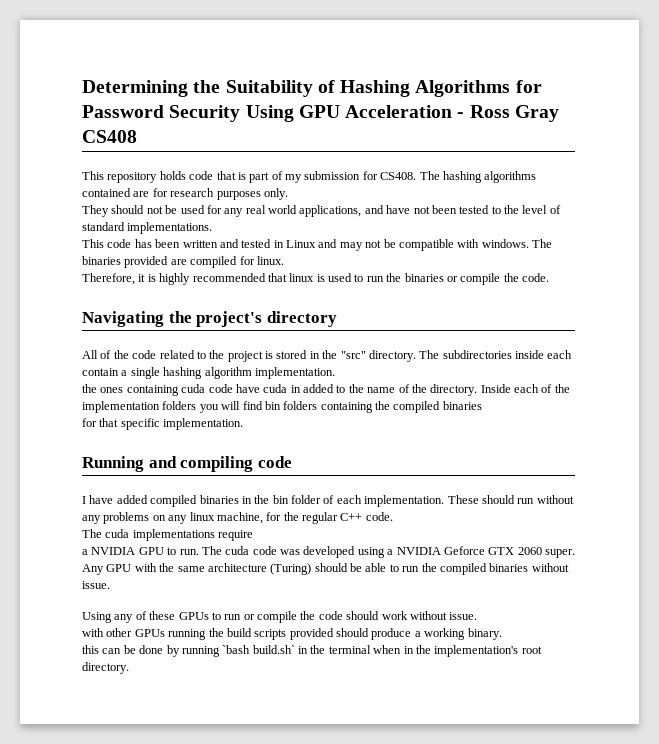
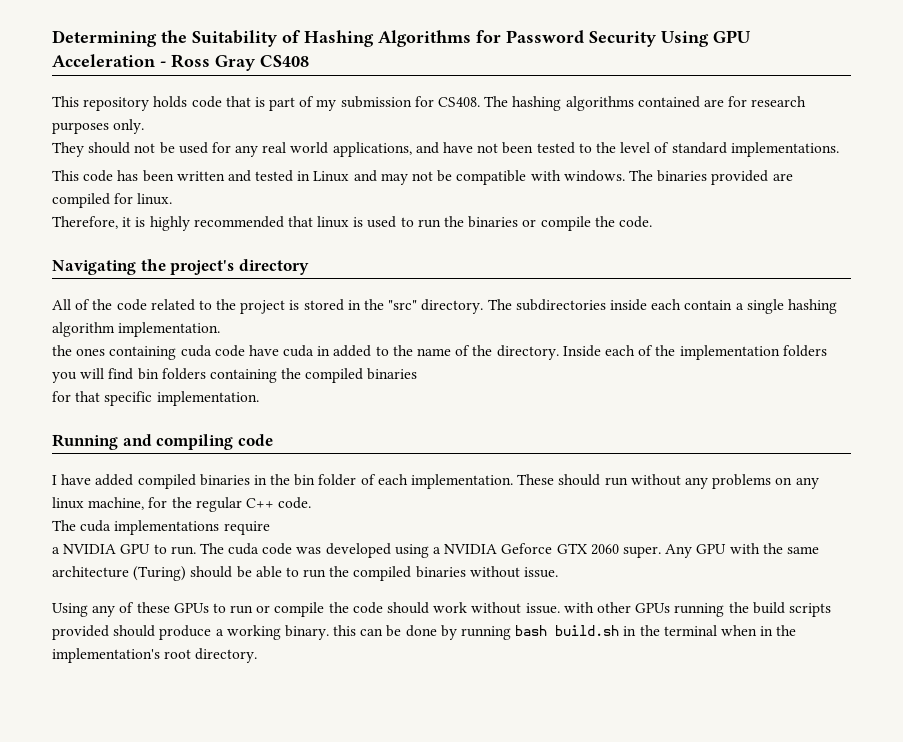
(478, 616) // -> (560, 608) none
(502, 634) // -> (329, 632) none
[222,645,295,654] `bash build.sh` -> [515,625,620,636] bash build.sh

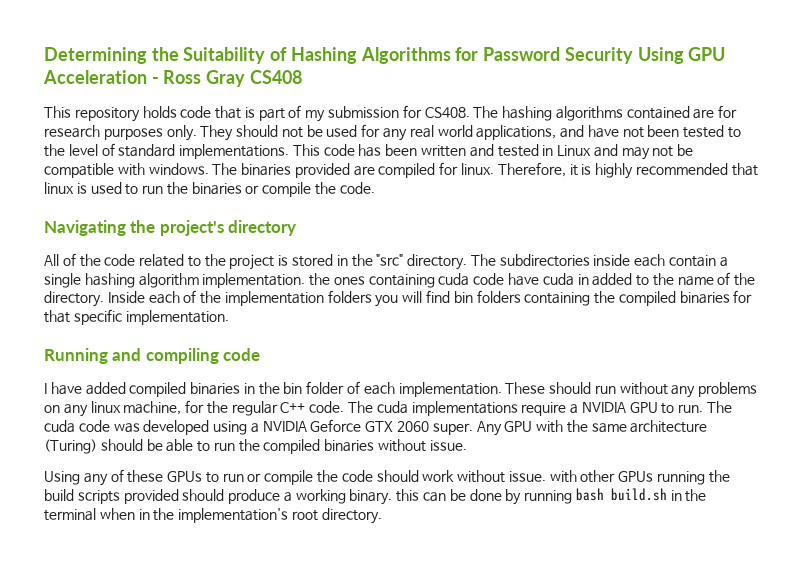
(145, 126) // -> (197, 133) none
(839, 149) // -> (290, 151) none
(173, 199) // -> (495, 169) none
(221, 329) // -> (306, 280) none
(418, 374) // -> (730, 297) none
(312, 503) // -> (345, 407) none
(270, 528) // -> (567, 409) none

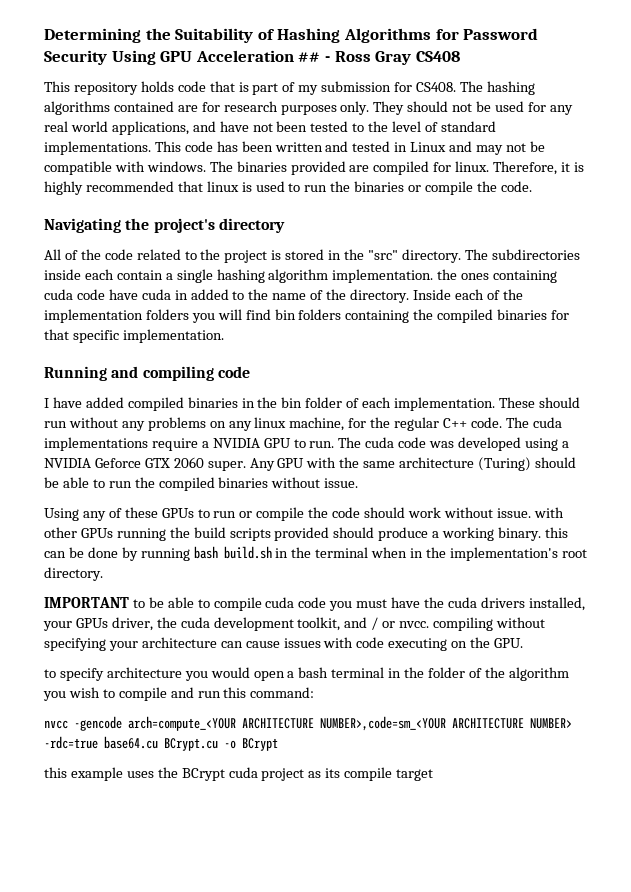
(147, 77) none -> [298,52,321,62] ##
(382, 516) none -> [44,597,585,611] [43,617,545,631] [44,637,524,651] [44,667,569,681] [43,687,315,701] [44,716,572,731] [44,736,278,751] [44,767,434,781] // IMPORTANT to be able to compile cuda code you must have the cuda drivers installed, your GPUs driver, the cuda development toolkit, and / or nvcc. compiling without specifying your architecture can cause issues with code executing on the GPU. // to specify architecture you would open a bash terminal in the folder of the algorithm you wish to compile and run this command: // nvcc -gencode arch=compute_<YOUR ARCHITECTURE NUMBER>,code=sm_<YOUR ARCHITECTURE NUMBER> -rdc=true base64.cu BCrypt.cu -o BCrypt // this example uses the BCrypt cuda project as its compile target

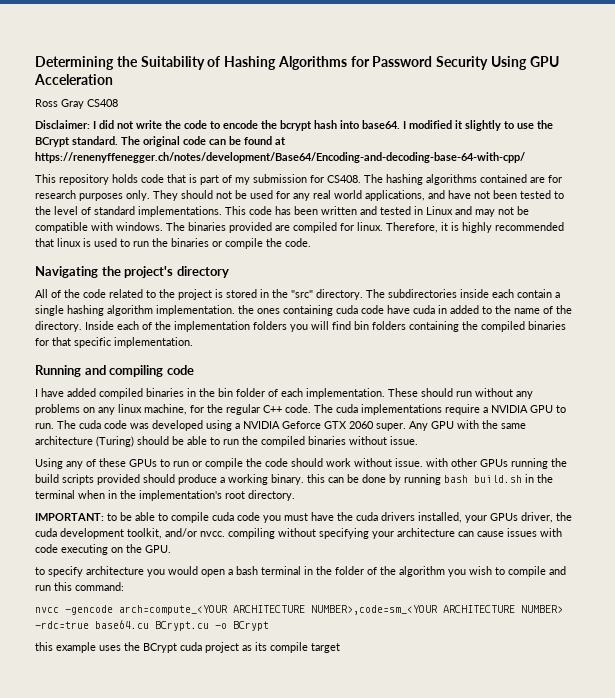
[298,52,330,62] ## - -> (113, 79) //
(460, 56) none -> [35,120,553,131] [35,136,286,147] [35,152,525,163] // Disclaimer: I did not write the code to encode the bcrypt hash into base64. I modified it slightly to use the BCrypt standard. The original code can be found at https://renenyffenegger.ch/notes/development/Base64/Encoding-and-decoding-base-64-with-cpp/
[44,597,129,608] IMPORTANT -> [35,513,104,521] IMPORTANT:
[344,617,396,630] and / or -> [165,528,197,537] and/or

